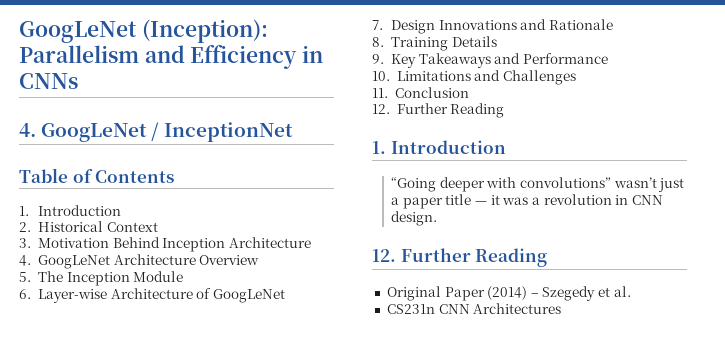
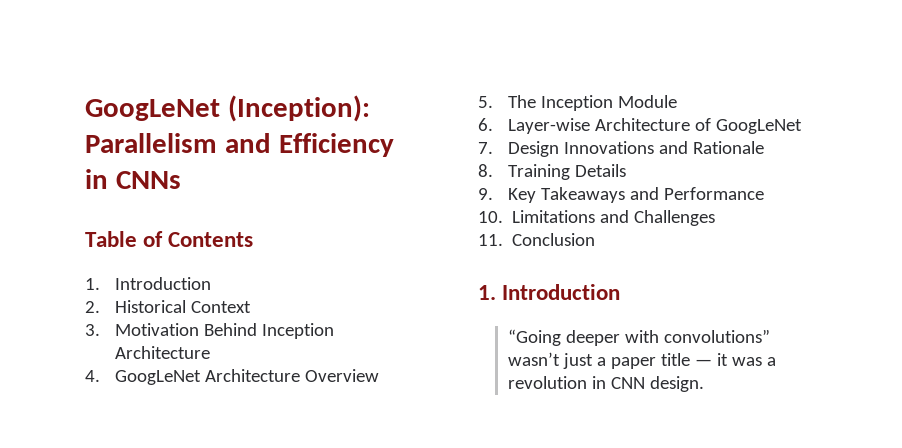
[19,122,294,142] // 4. GoogLeNet / InceptionNet -> (181, 180) none
[372,103,505,118] // 12. Further Reading -> (596, 239) none
[372,248,548,267] [386,286,631,301] [386,303,562,314] // 12. Further Reading // Original Paper (2014) – Szegedy et al. // CS231n CNN Architectures -> (705, 384) none

